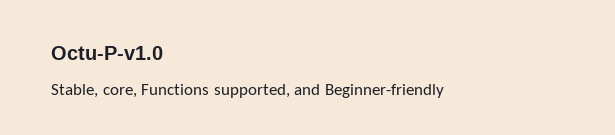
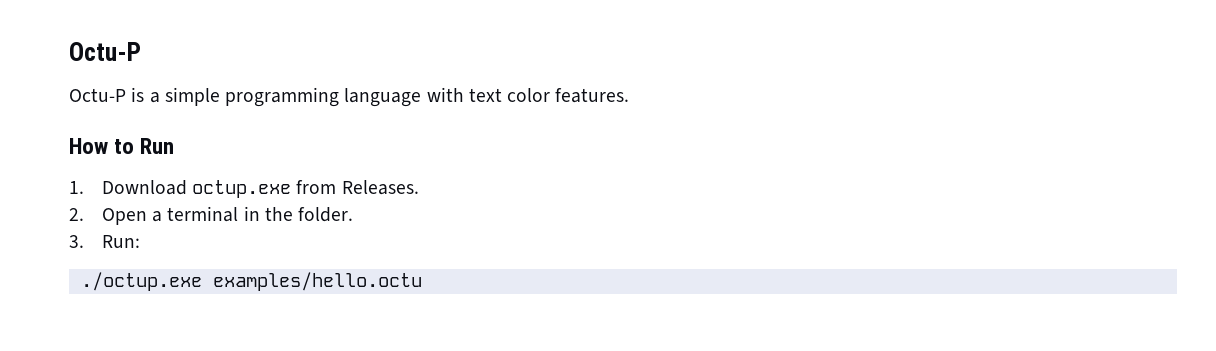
[51,46,163,60] [51,84,444,98] Octu-P-v1.0 // Stable, core, Functions supported, and Beginner-friendly -> [69,42,141,61] [69,87,630,107] [69,138,175,154] [69,180,419,198] [69,206,354,225] [69,235,140,248] [80,272,422,291] Octu-P // Octu-P is a simple programming language with text color features. // How to Run // 1. Download octup.exe from Releases. // 2. Open a terminal in the folder. // 3. Run: // ./octup.exe examples/hello.octu

